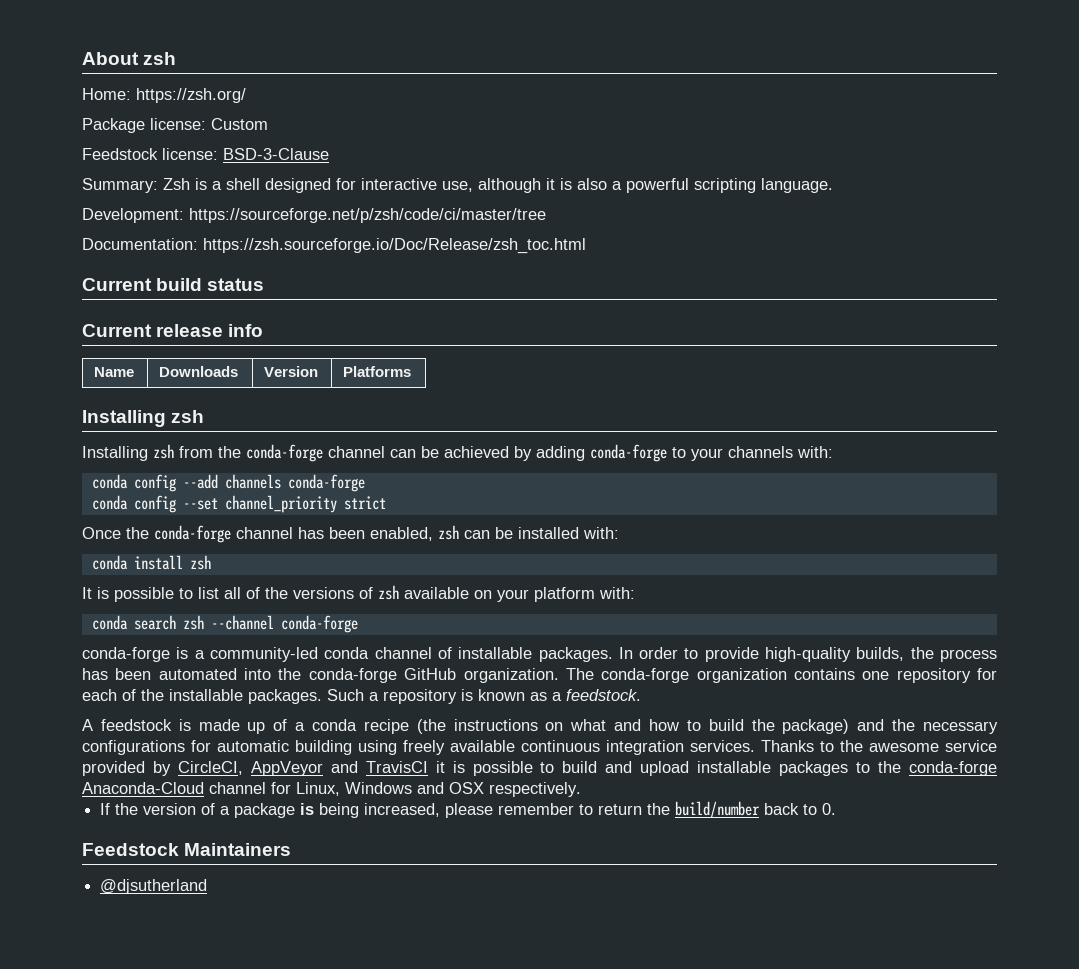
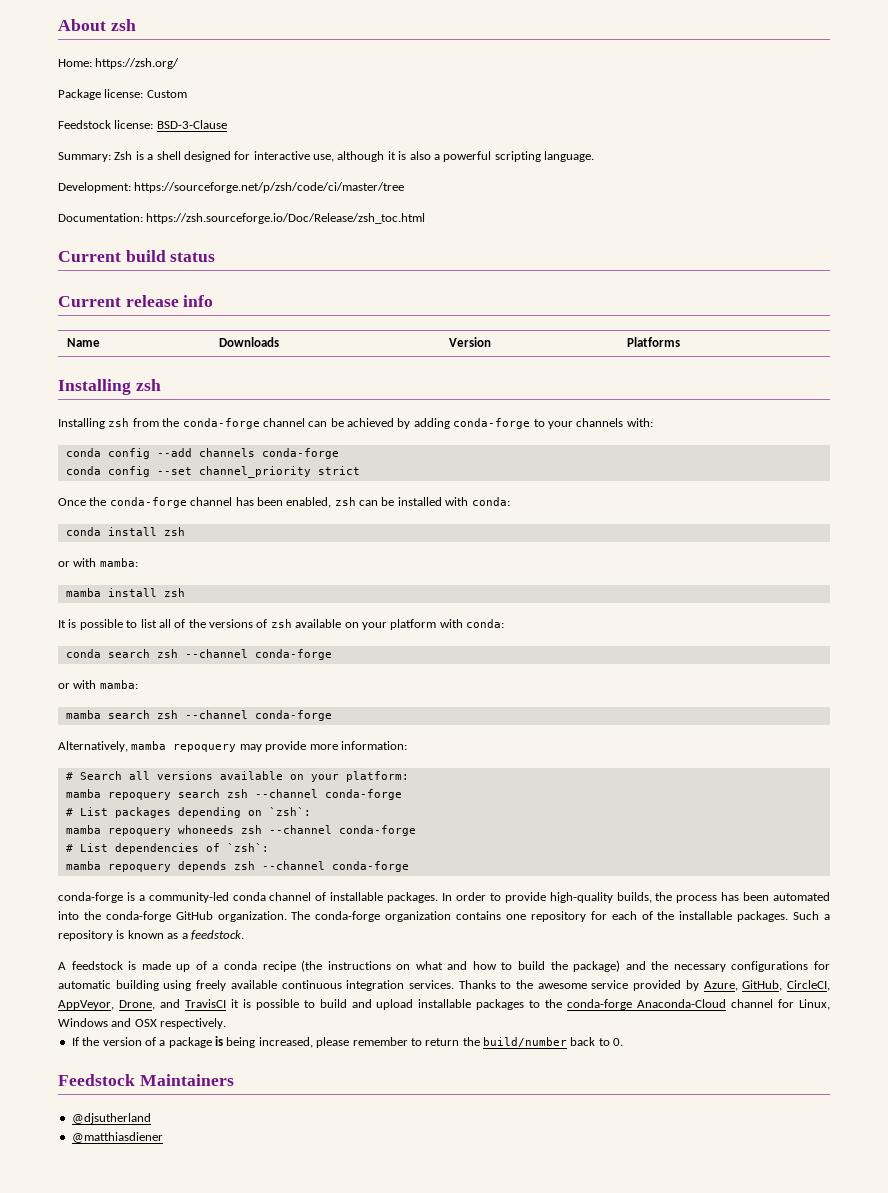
[583,527,619,539] with: -> [445,497,510,506] with conda:
(211, 562) none -> [58,558,138,567] [65,588,185,597] // or with mamba: // mamba install zsh
[599,587,635,599] with: -> [439,619,504,628] with conda:
(358, 624) none -> [58,680,138,689] [65,710,332,721] [58,741,407,752] [65,771,409,782] [65,789,402,800] [65,807,311,818] [65,825,416,836] [65,843,269,854] [65,861,409,872] // or with mamba: // mamba search zsh --channel conda-forge // Alternatively, mamba repoquery may provide more information: // # Search all versions available on your platform: // mamba repoquery search zsh --channel conda-forge // # List packages depending on `zsh`: // mamba repoquery whoneeds zsh --channel conda-forge // # List dependencies of `zsh`: // mamba repoquery depends zsh --channel conda-forge
[177,761,323,776] CircleCI, AppVeyor -> [703,980,831,991] [58,1000,155,1010] Azure, GitHub, CircleCI, AppVeyor, Drone,
(208, 886) none -> [71,1132,163,1143] // @matthiasdiener

